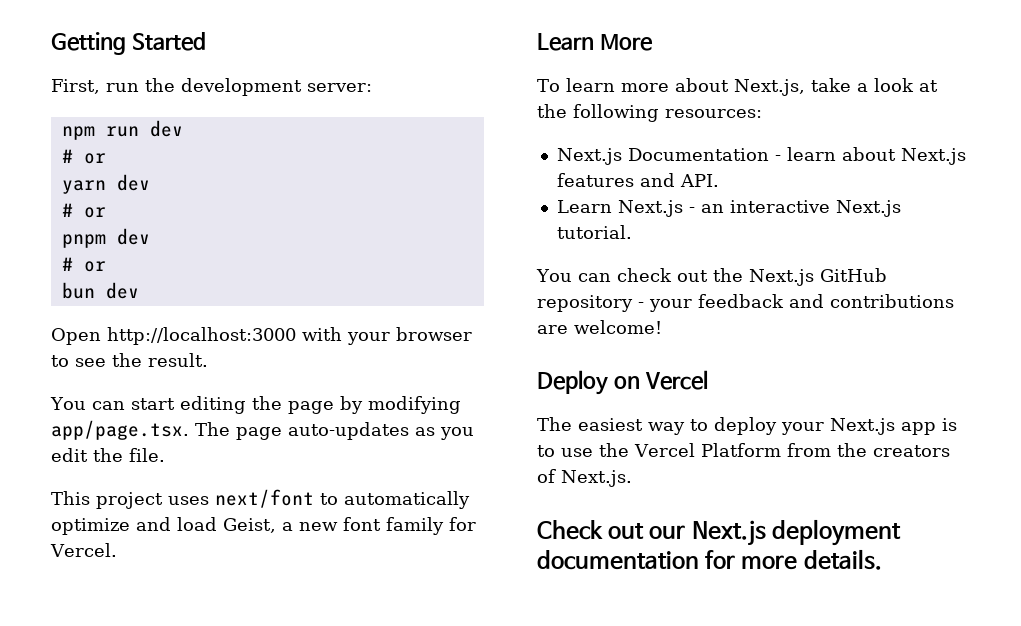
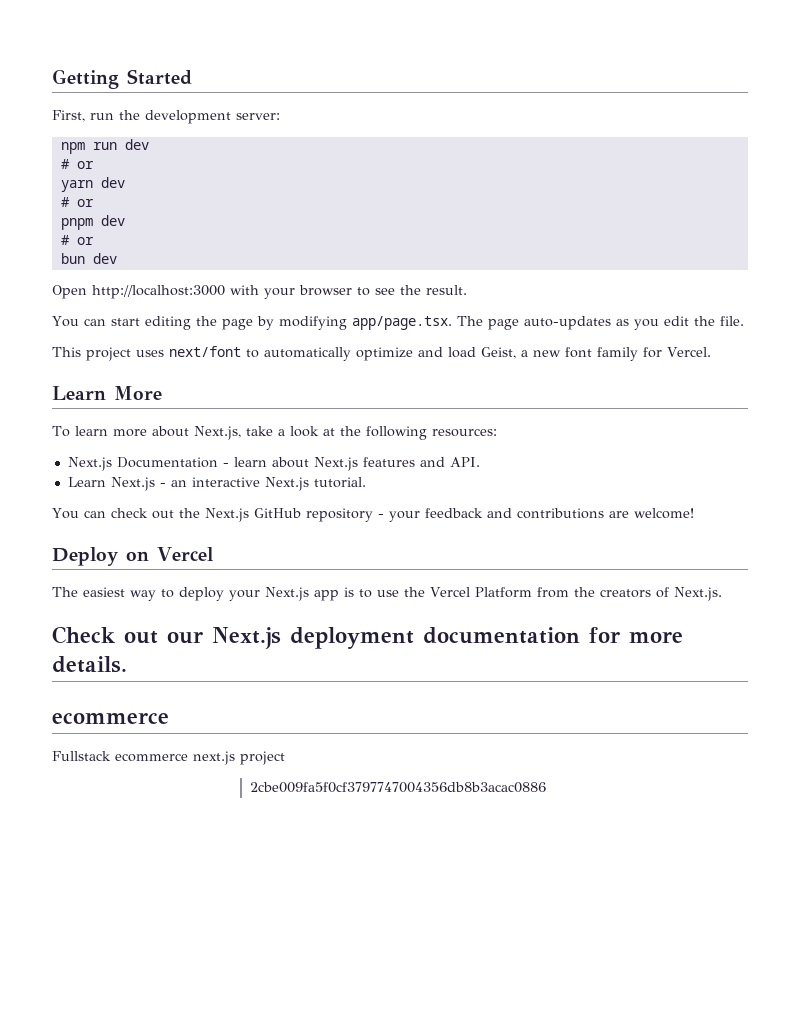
(882, 559) none -> [52,712,169,724] [52,751,285,765] [250,782,547,793] // ecommerce // Fullstack ecommerce next.js project // 2cbe009fa5f0cf3797747004356db8b3acac0886

